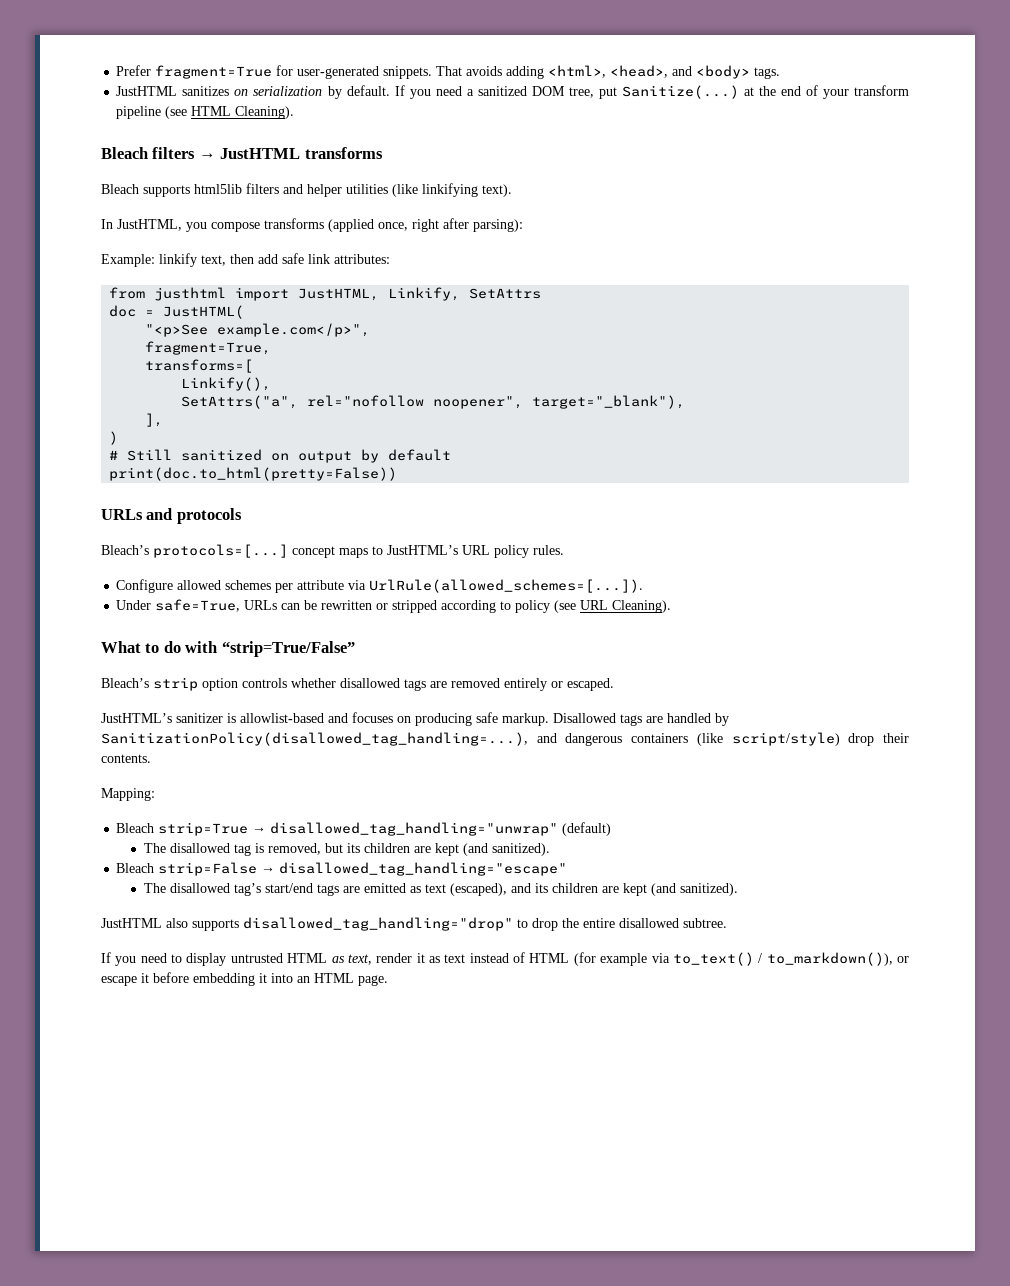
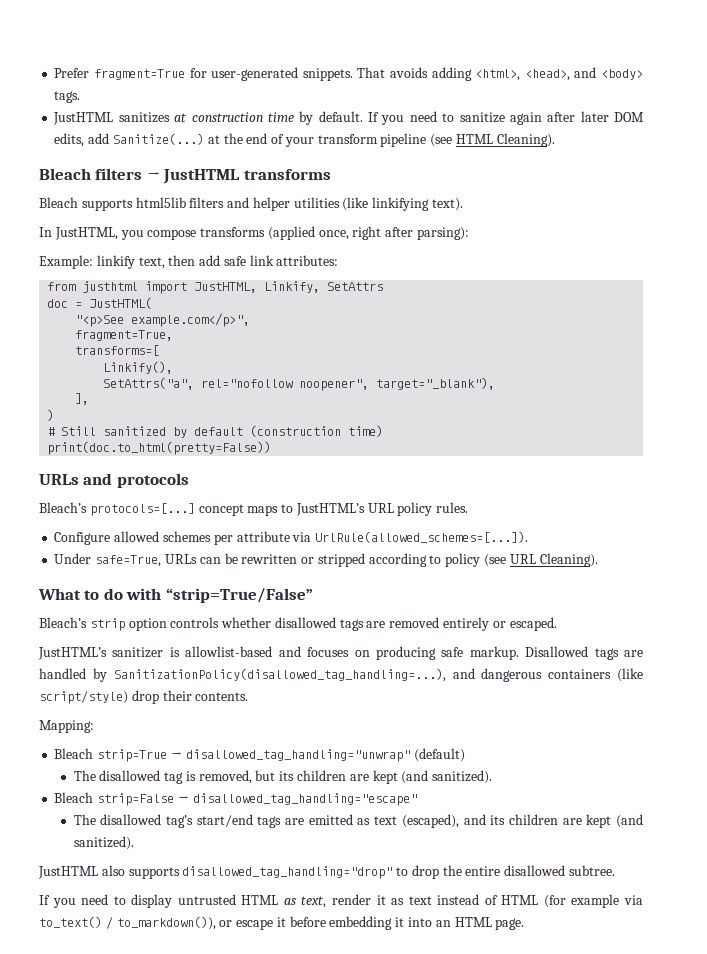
[234,86,323,96] on serialization -> [174,112,294,122] at construction time
[466,86,617,99] a sanitized DOM tree, put -> [442,111,644,125] [54,133,110,147] to sanitize again after later DOM edits, add
[271,451,353,463] on output -> (167, 431) none
(452, 455) none -> [250,425,384,437] (construction time)

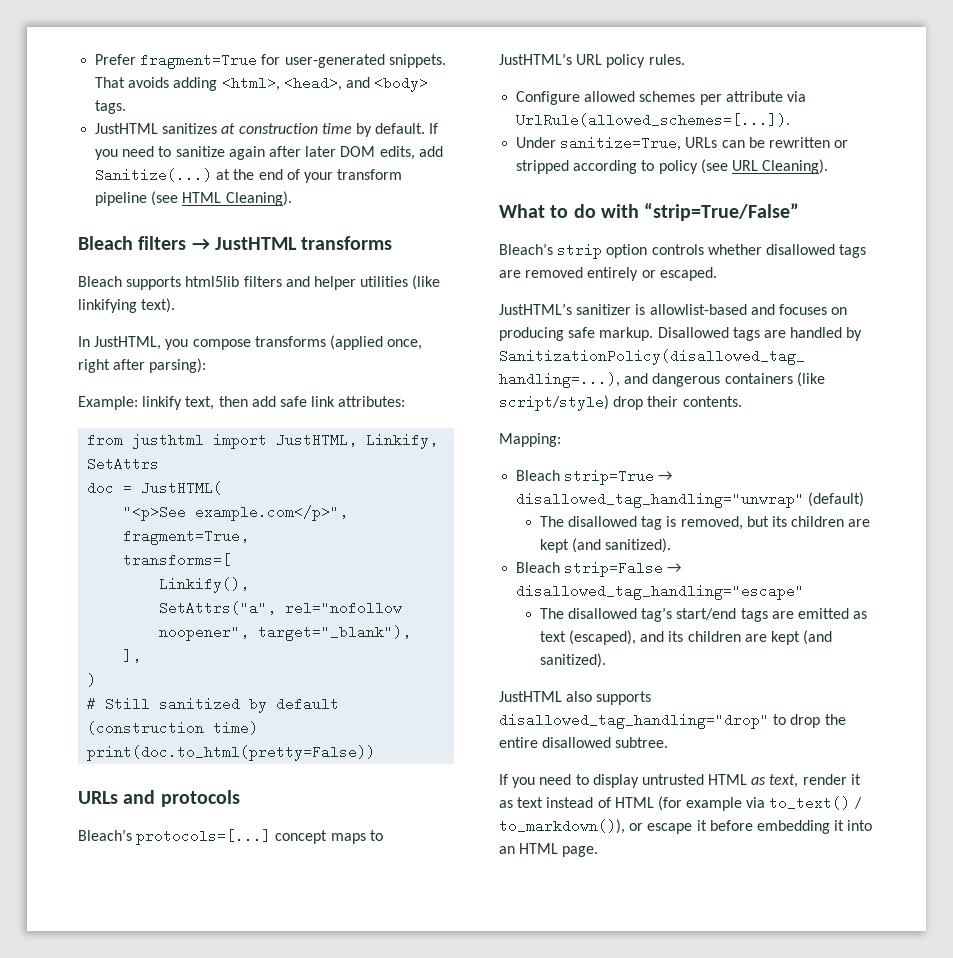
[95,555,162,567] safe=True, -> [560,136,682,151] sanitize=True,

